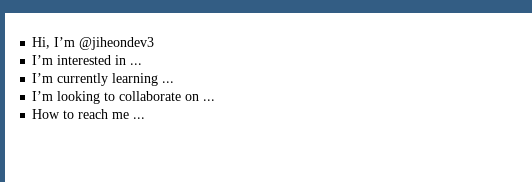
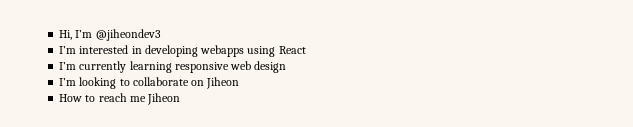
[130,63,143,65] ... -> [144,45,306,57] developing webapps using React
[162,81,175,83] ... -> [174,61,287,73] responsive web design
[203,99,216,101] ... -> [206,77,240,89] Jiheon
[133,117,146,119] ... -> [147,93,181,105] Jiheon

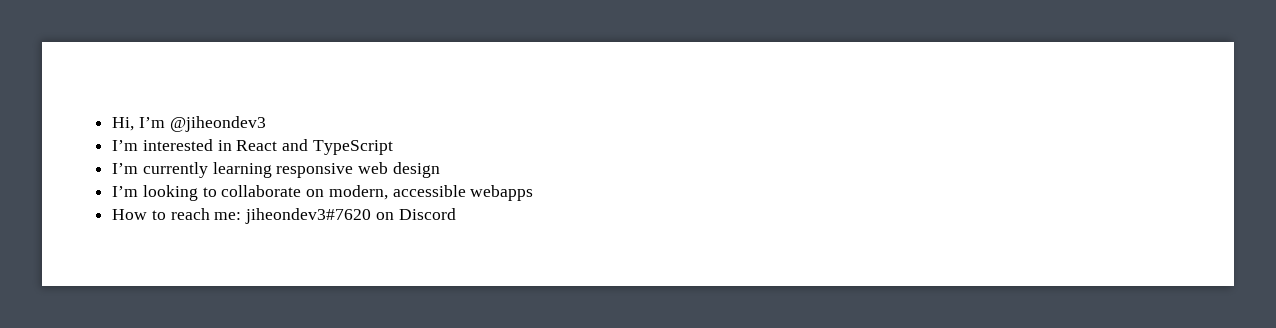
[144,45,276,57] developing webapps using -> (232, 145) none
(306, 50) none -> [282,139,393,155] and TypeScript
[206,77,240,89] Jiheon -> [328,185,534,201] modern, accessible webapps
[129,93,181,105] me Jiheon -> [214,208,456,224] me: jiheondev3#7620 on Discord

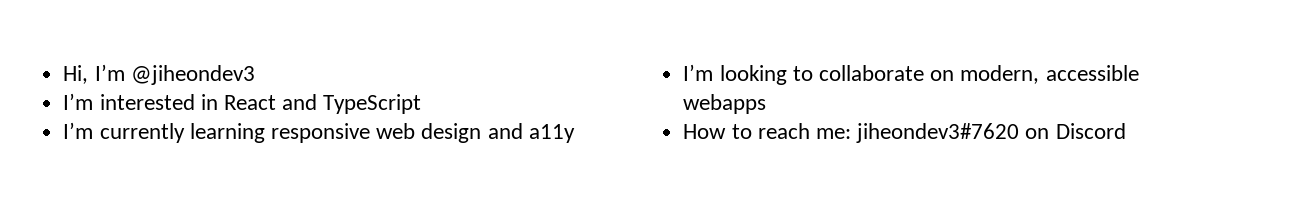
(440, 170) none -> [487,123,575,143] and a11y

